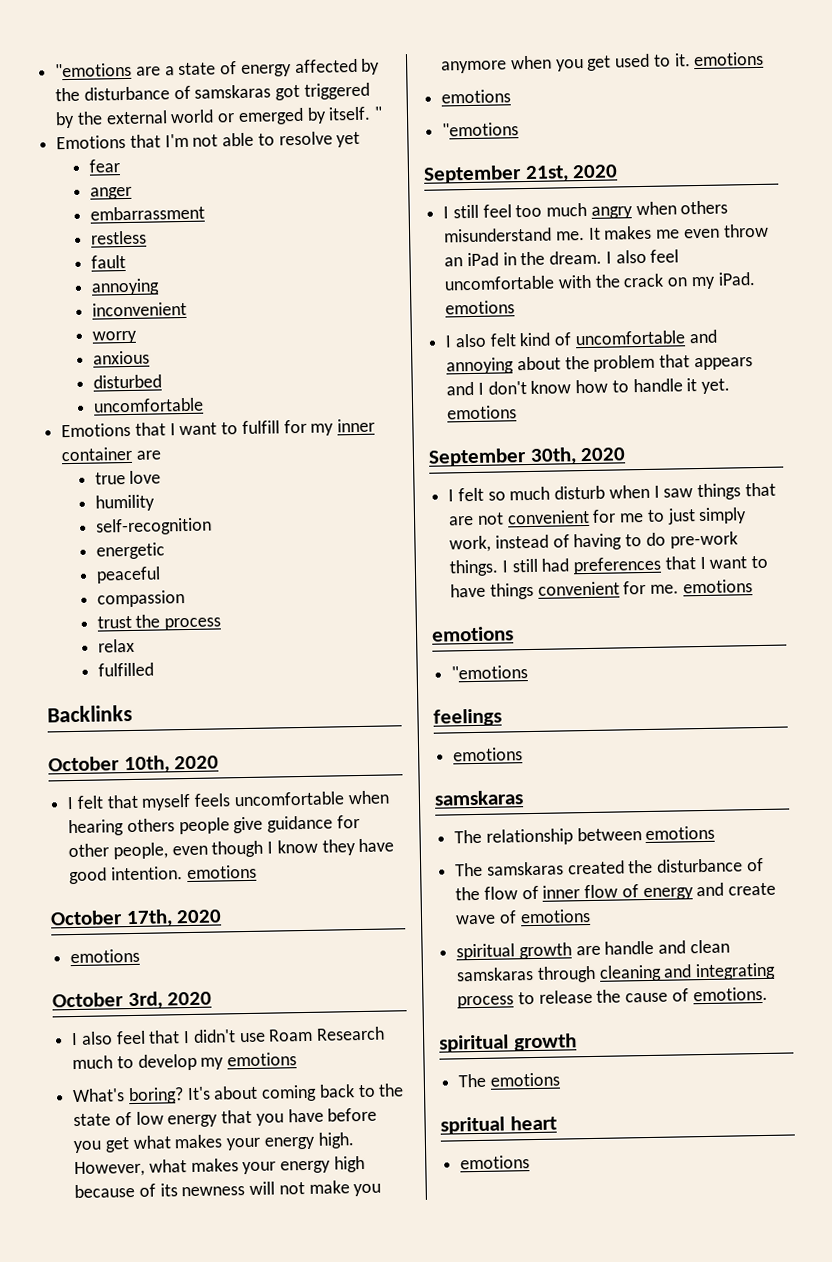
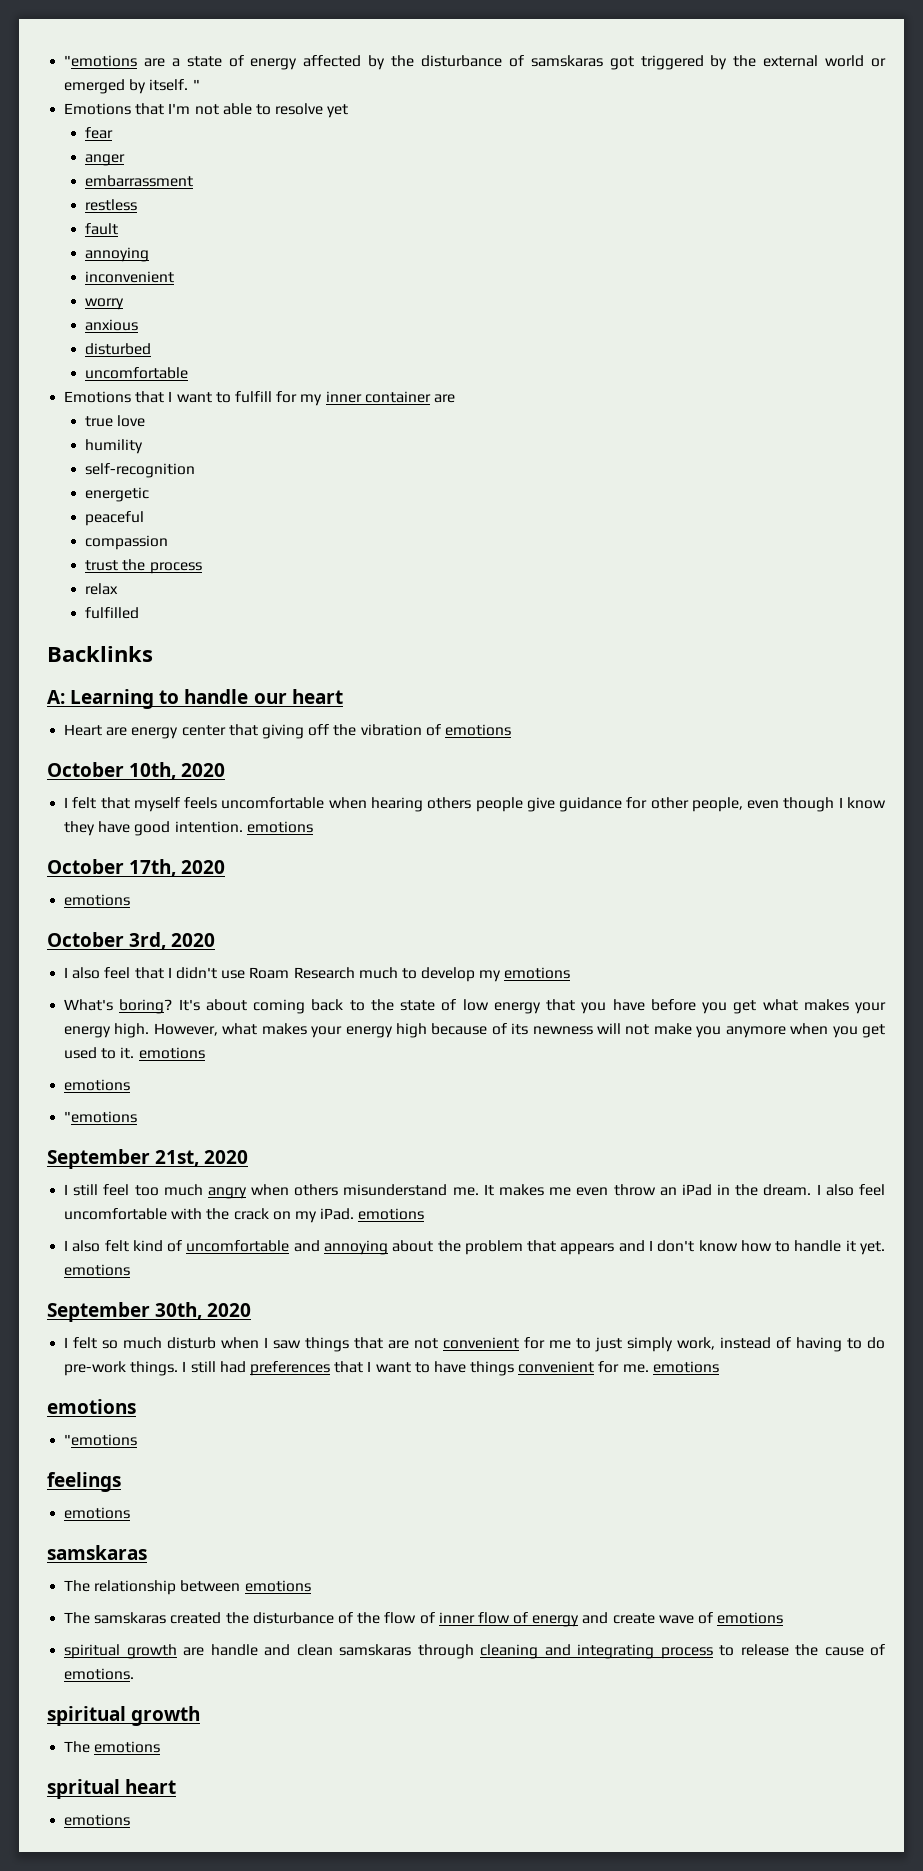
(133, 713) none -> [47,689,343,709] [64,724,511,739] // A: Learning to handle our heart // Heart are energy center that giving off the vibration of emotions

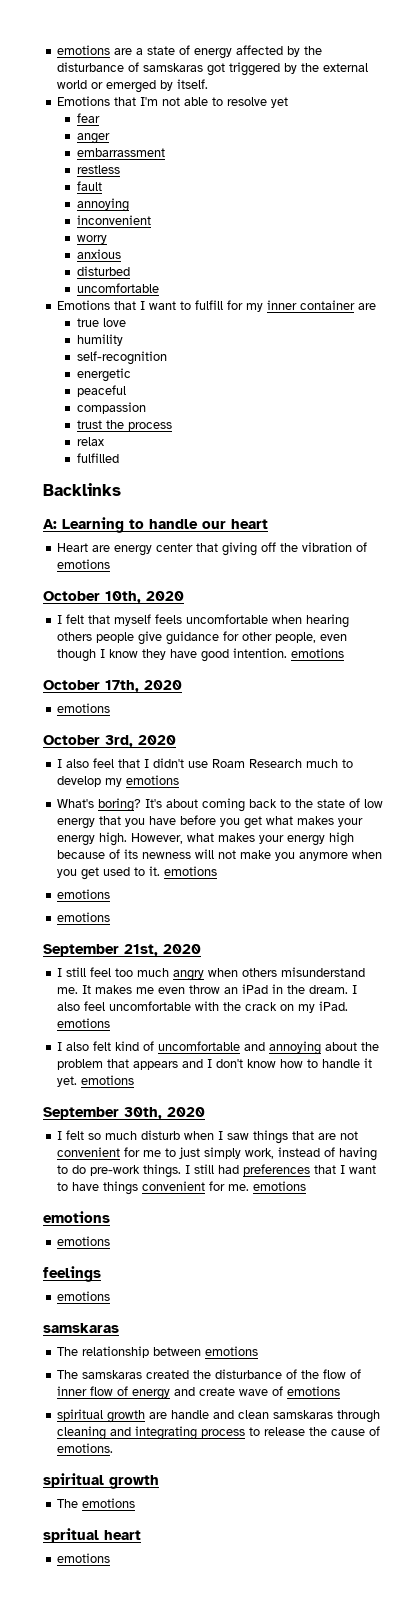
[64,55,138,67] "emotions -> [57,45,111,55] emotions
[192,79,200,90] " -> (209, 84) none
[64,1111,138,1123] "emotions -> [57,912,111,922] emotions
[64,1434,138,1446] "emotions -> [57,1236,111,1246] emotions

